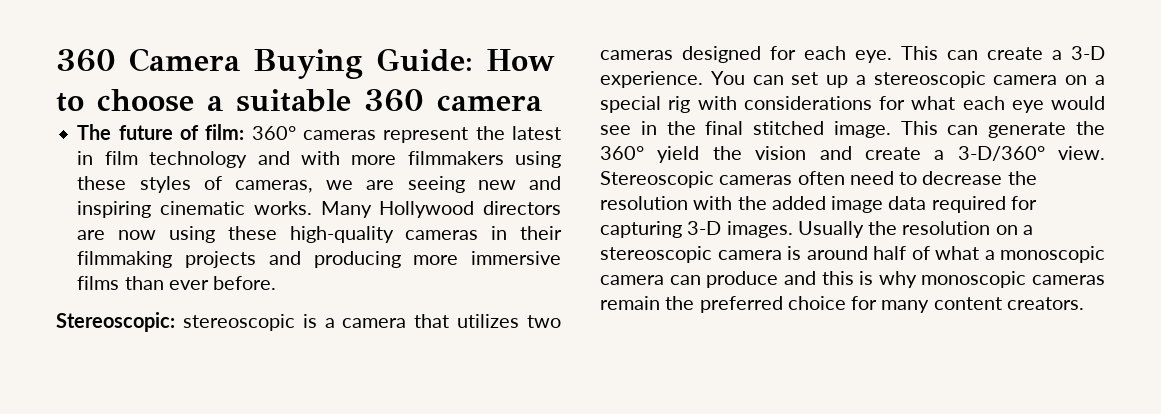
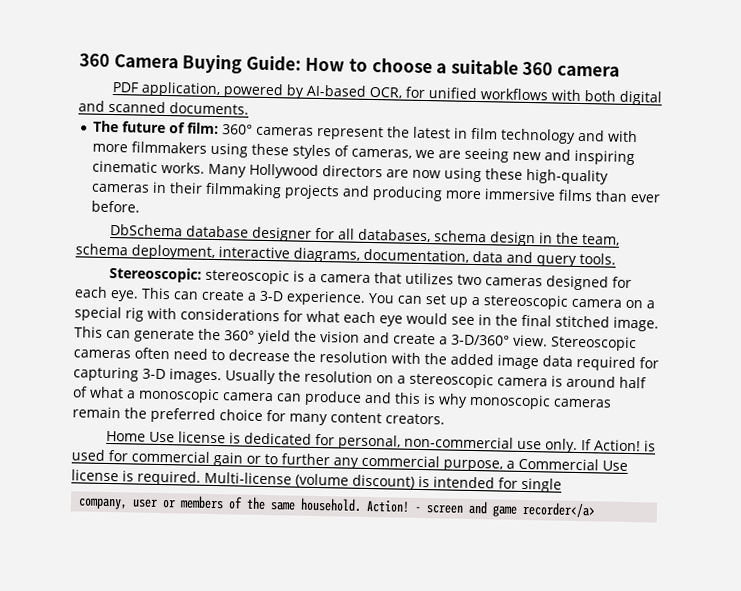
(542, 103) none -> [112,81,663,106] [78,100,249,115] // PDF application, powered by AI-based OCR, for unified workflows with both digital and scanned documents.
(277, 283) none -> [110,223,621,247] [75,243,616,267] // DbSchema database designer for all databases, schema design in the team, schema deployment, interactive diagrams, documentation, data and query tools.
(1084, 303) none -> [106,430,657,454] [71,449,628,472] [71,469,562,493] [78,495,597,518] // Home Use license is dedicated for personal, non-commercial use only. If Action! is used for commercial gain or to further any commercial purpose, a Commercial Use license is required. Multi-license (volume discount) is intended for single // company, user or members of the same household. Action! - screen and game recorder</a>

